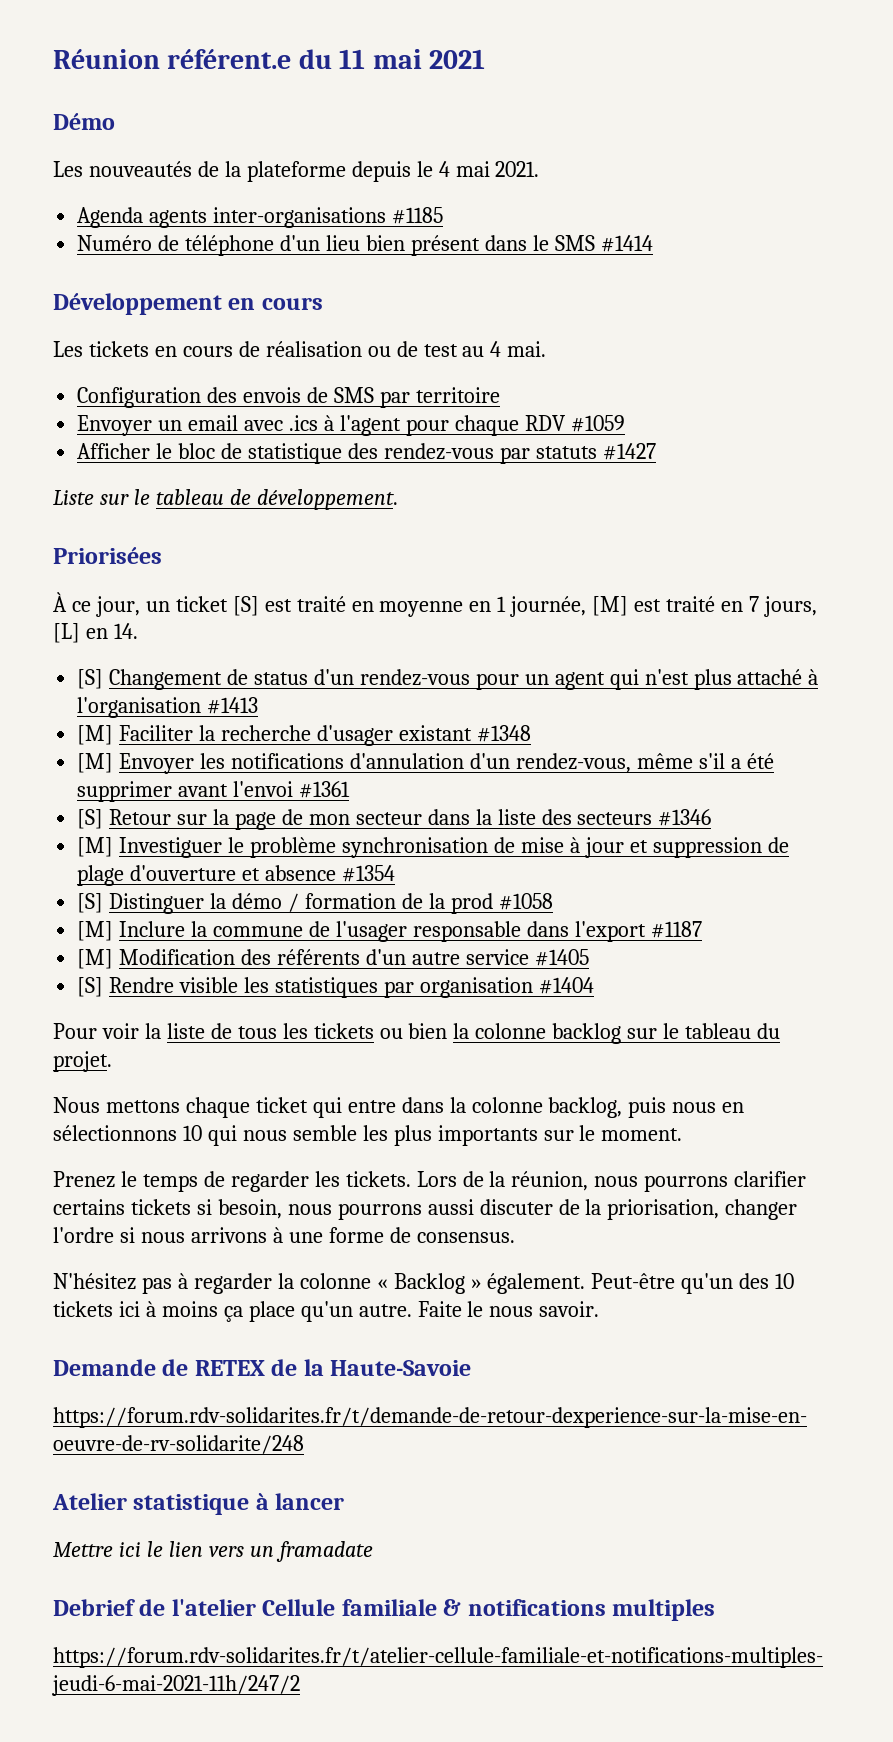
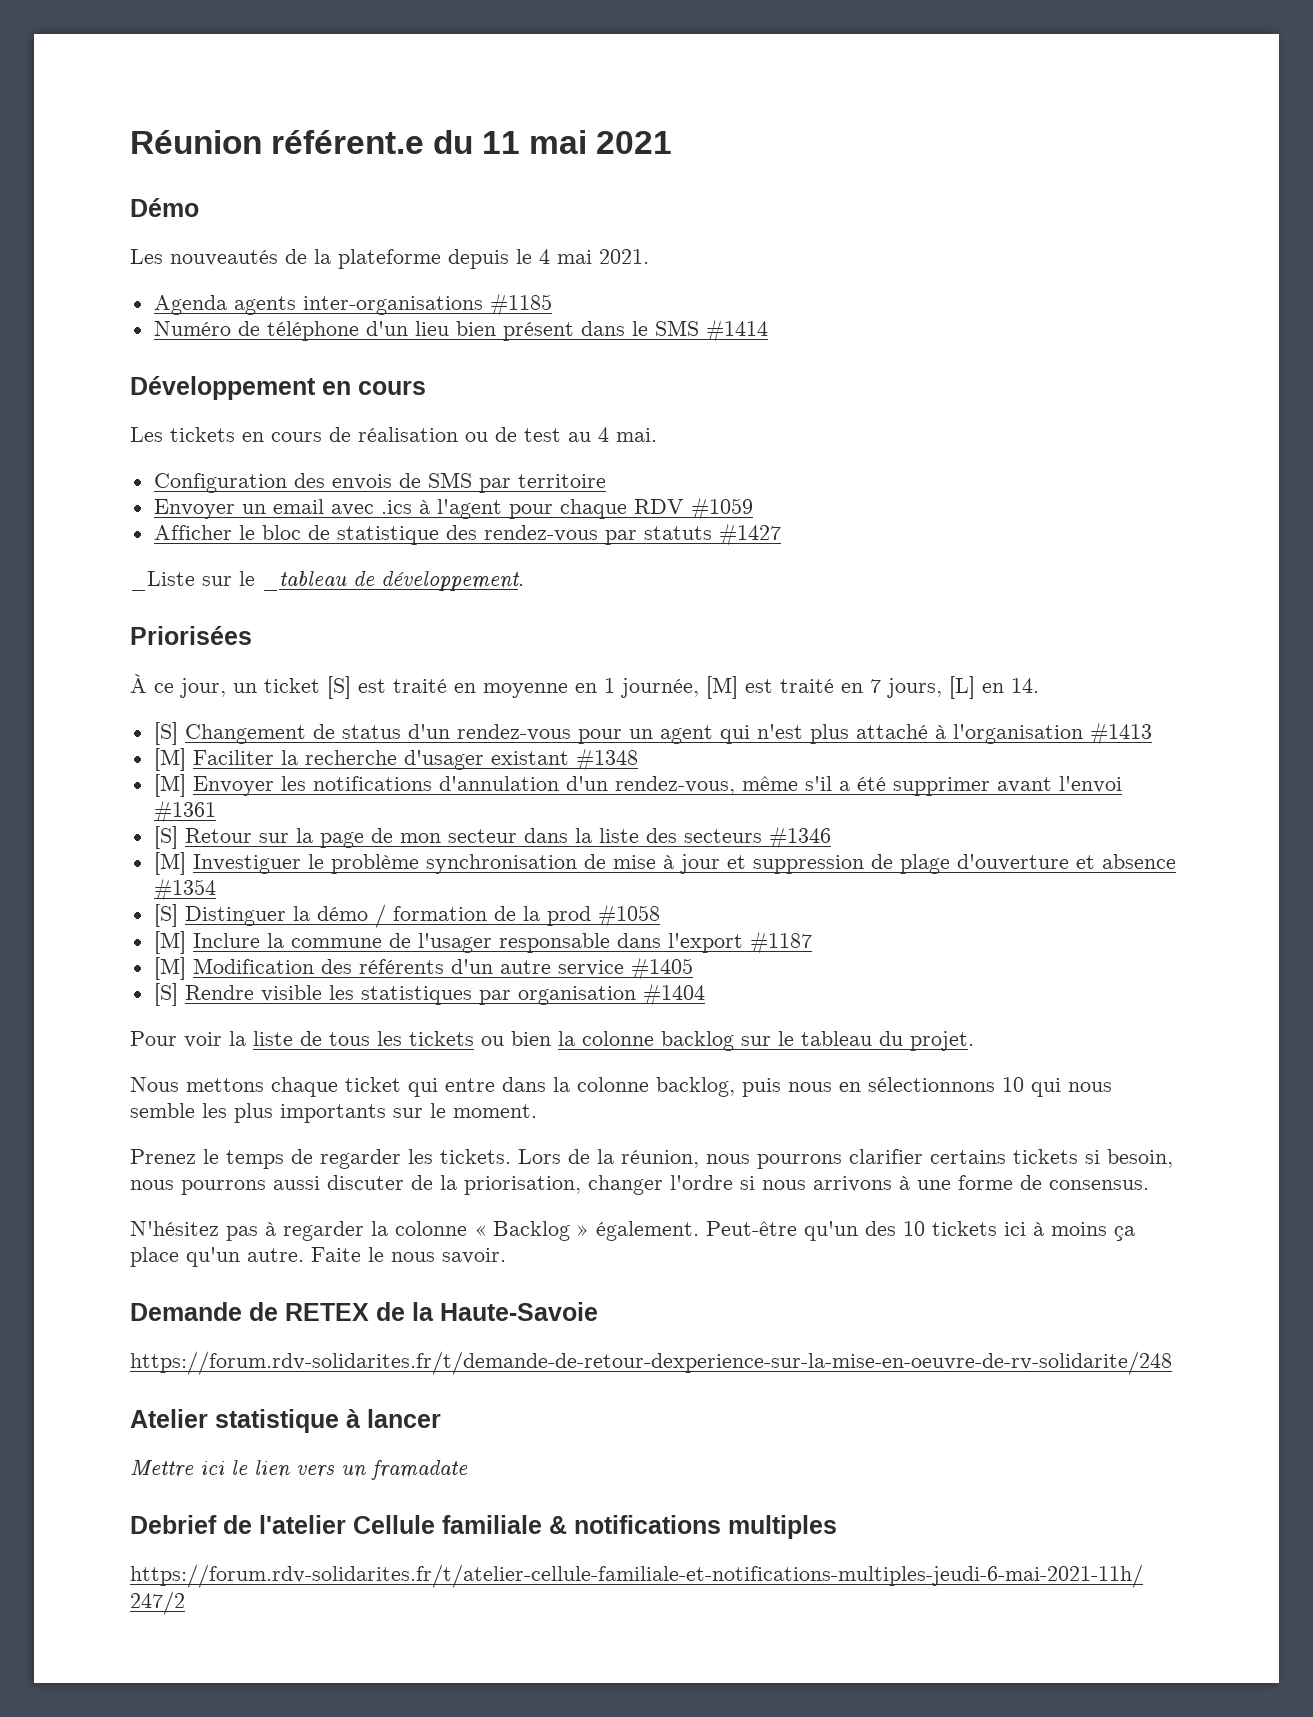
[53,489,224,505] Liste sur le tableau -> [130,571,347,591] _Liste sur le _tableau

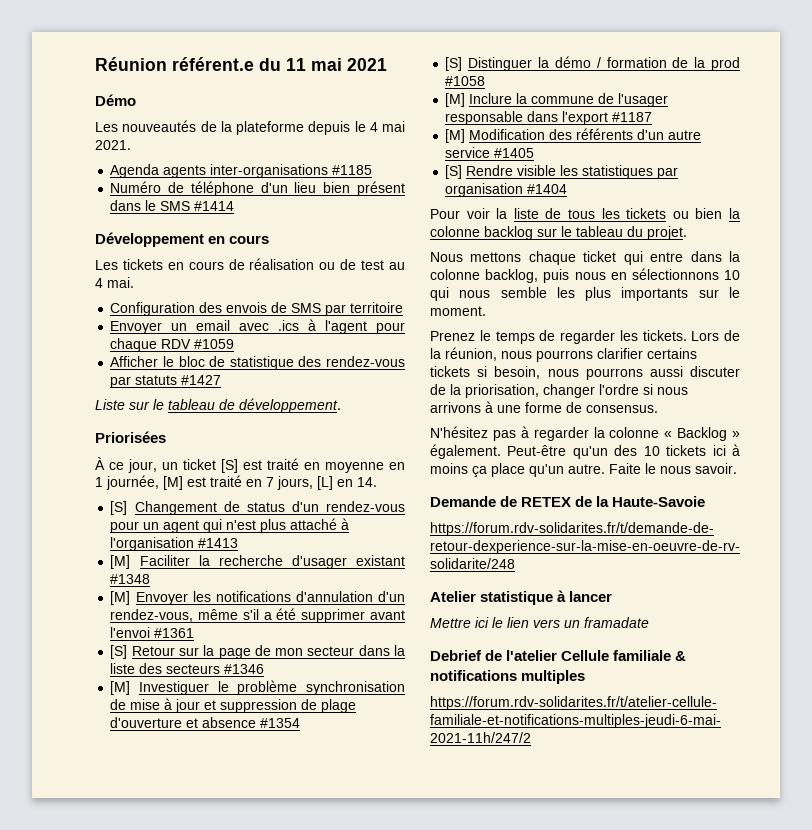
[130,571,347,591] _Liste sur le _tableau -> [95,399,215,410] Liste sur le tableau

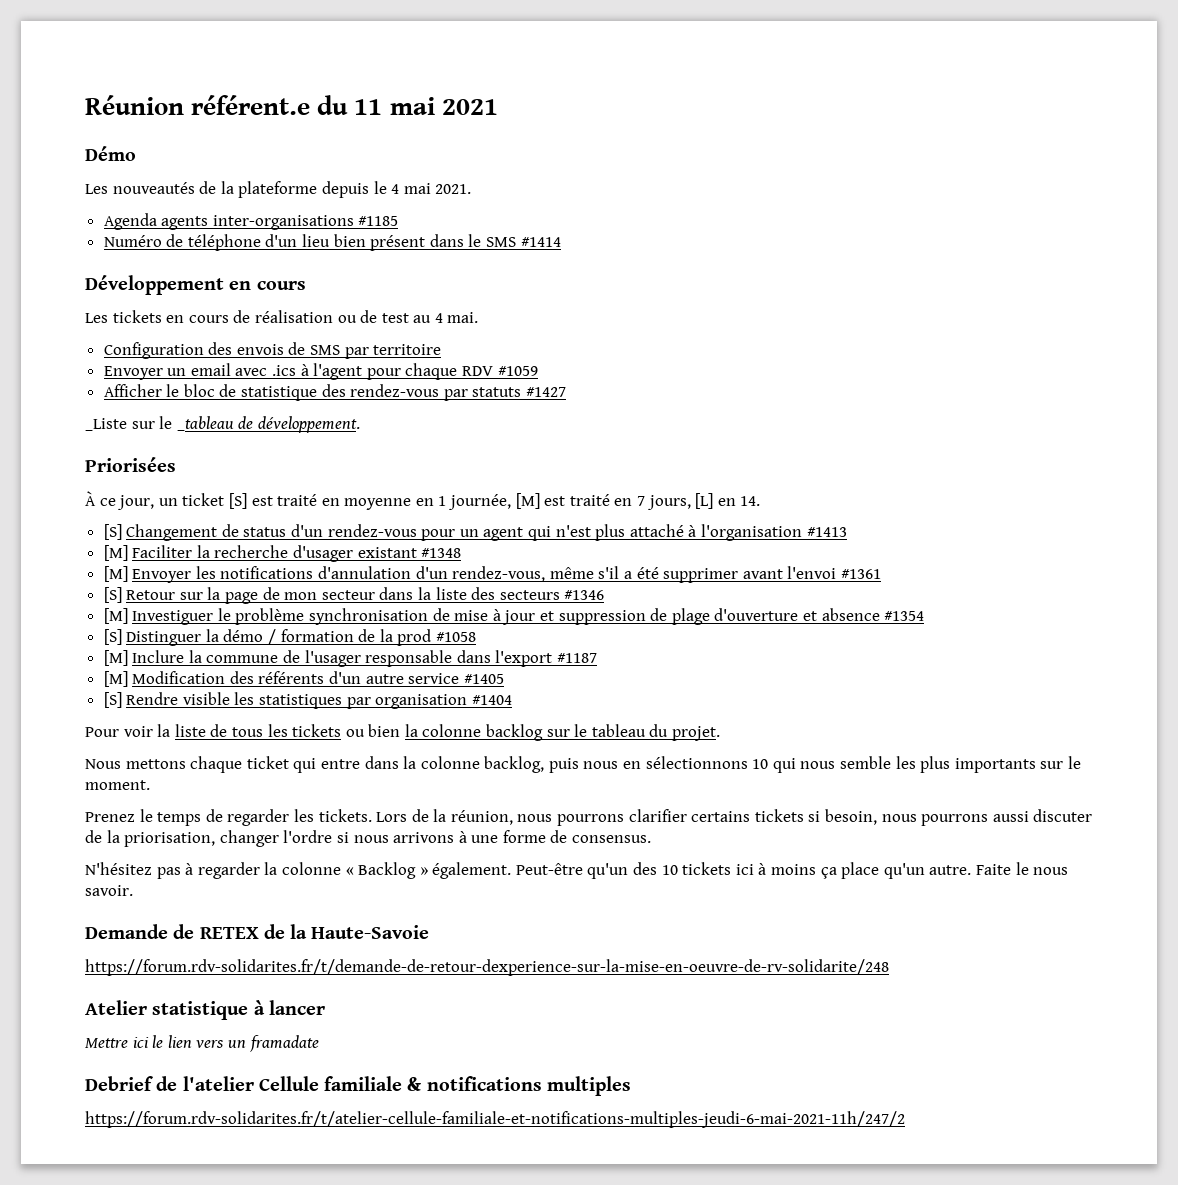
[95,399,215,410] Liste sur le tableau -> [85,416,234,431] _Liste sur le _tableau

